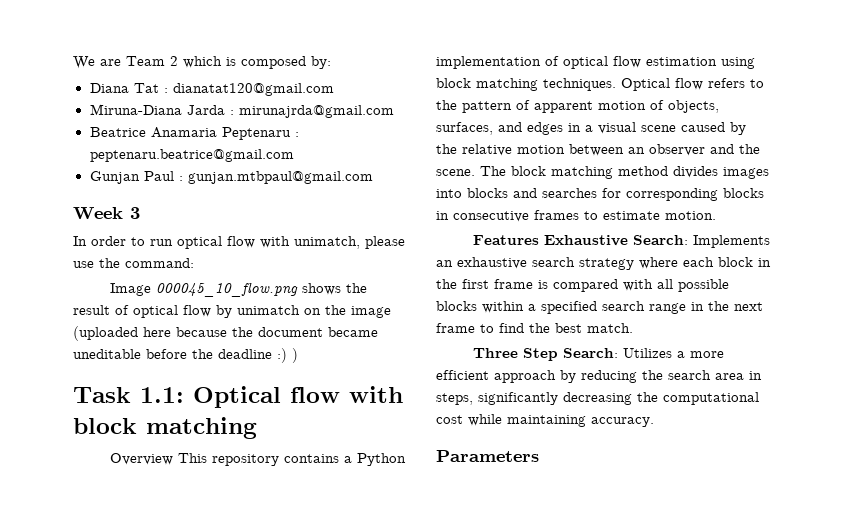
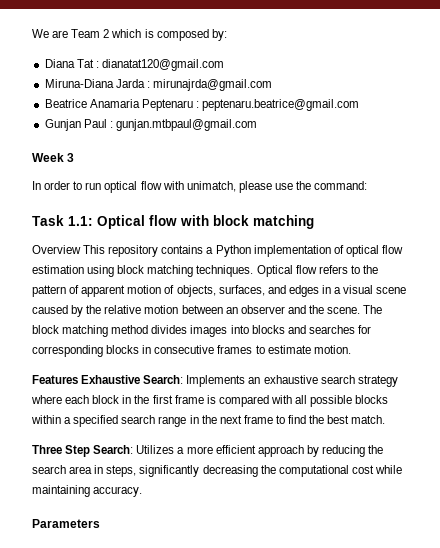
[109,282,367,297] [73,305,391,318] [73,326,378,341] [73,348,298,363] // Image 000045_10_flow.png shows the result of optical flow by unimatch on the image (uploaded here because the document became uneditable before the deadline :) ) -> (368, 185) none

